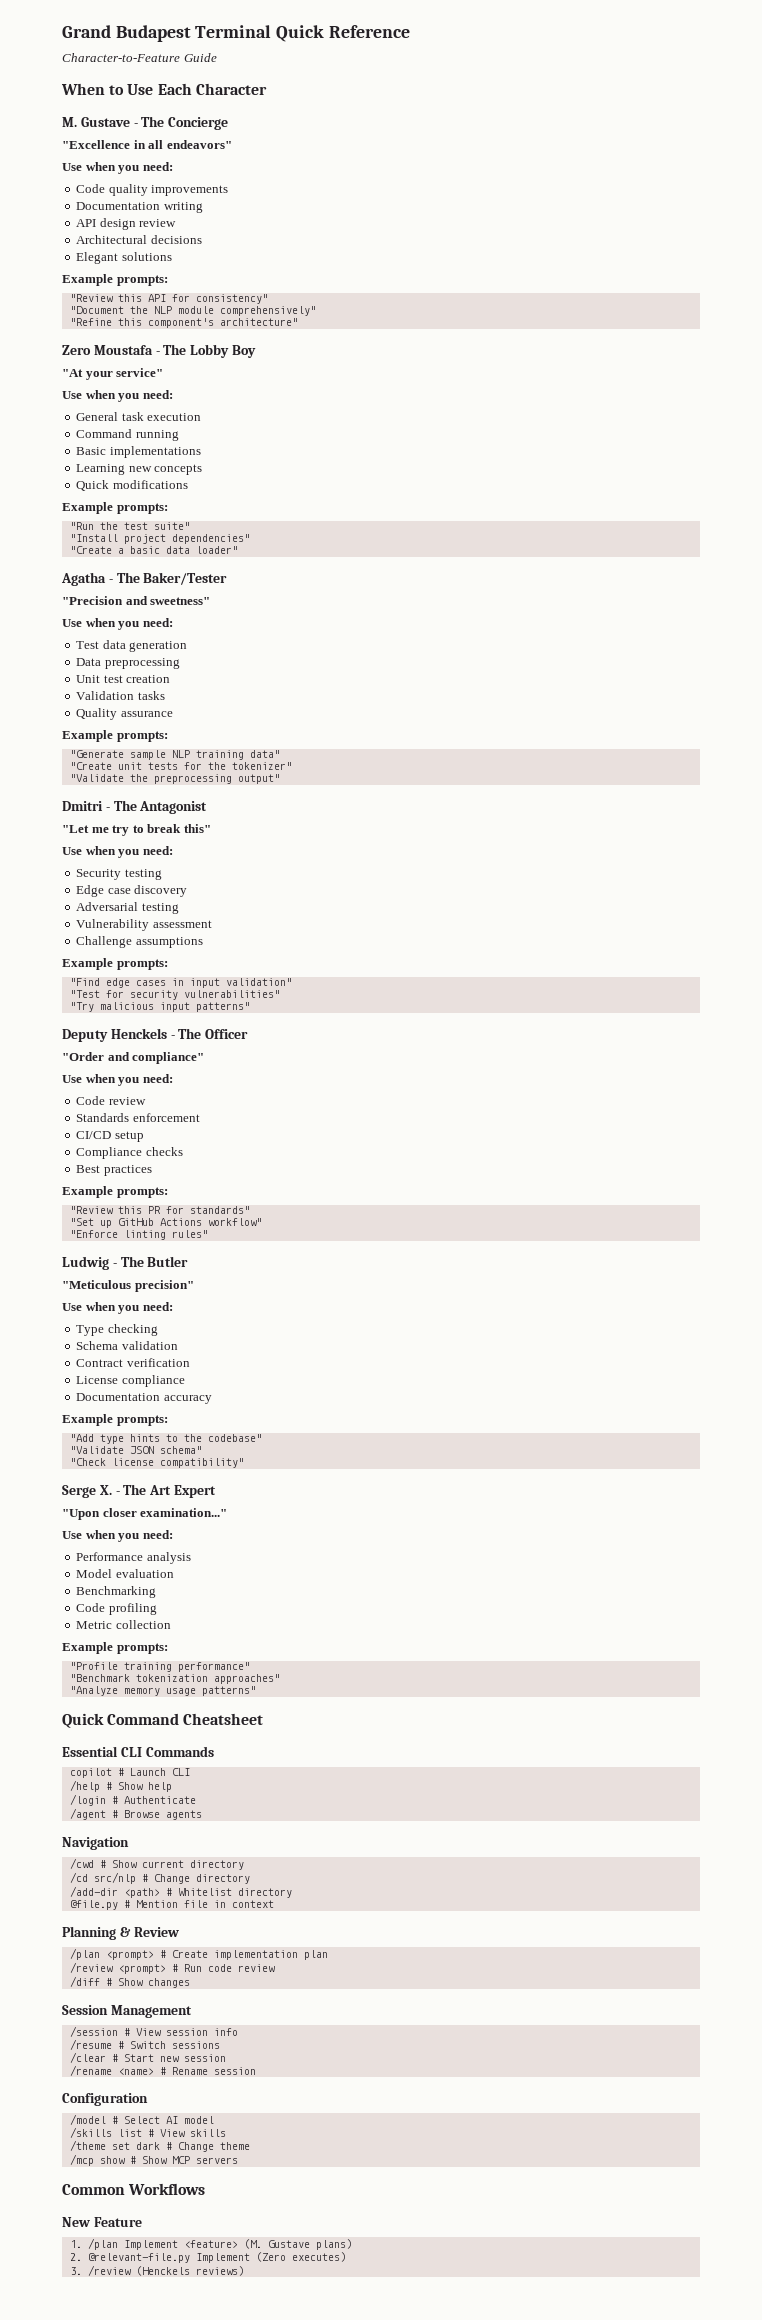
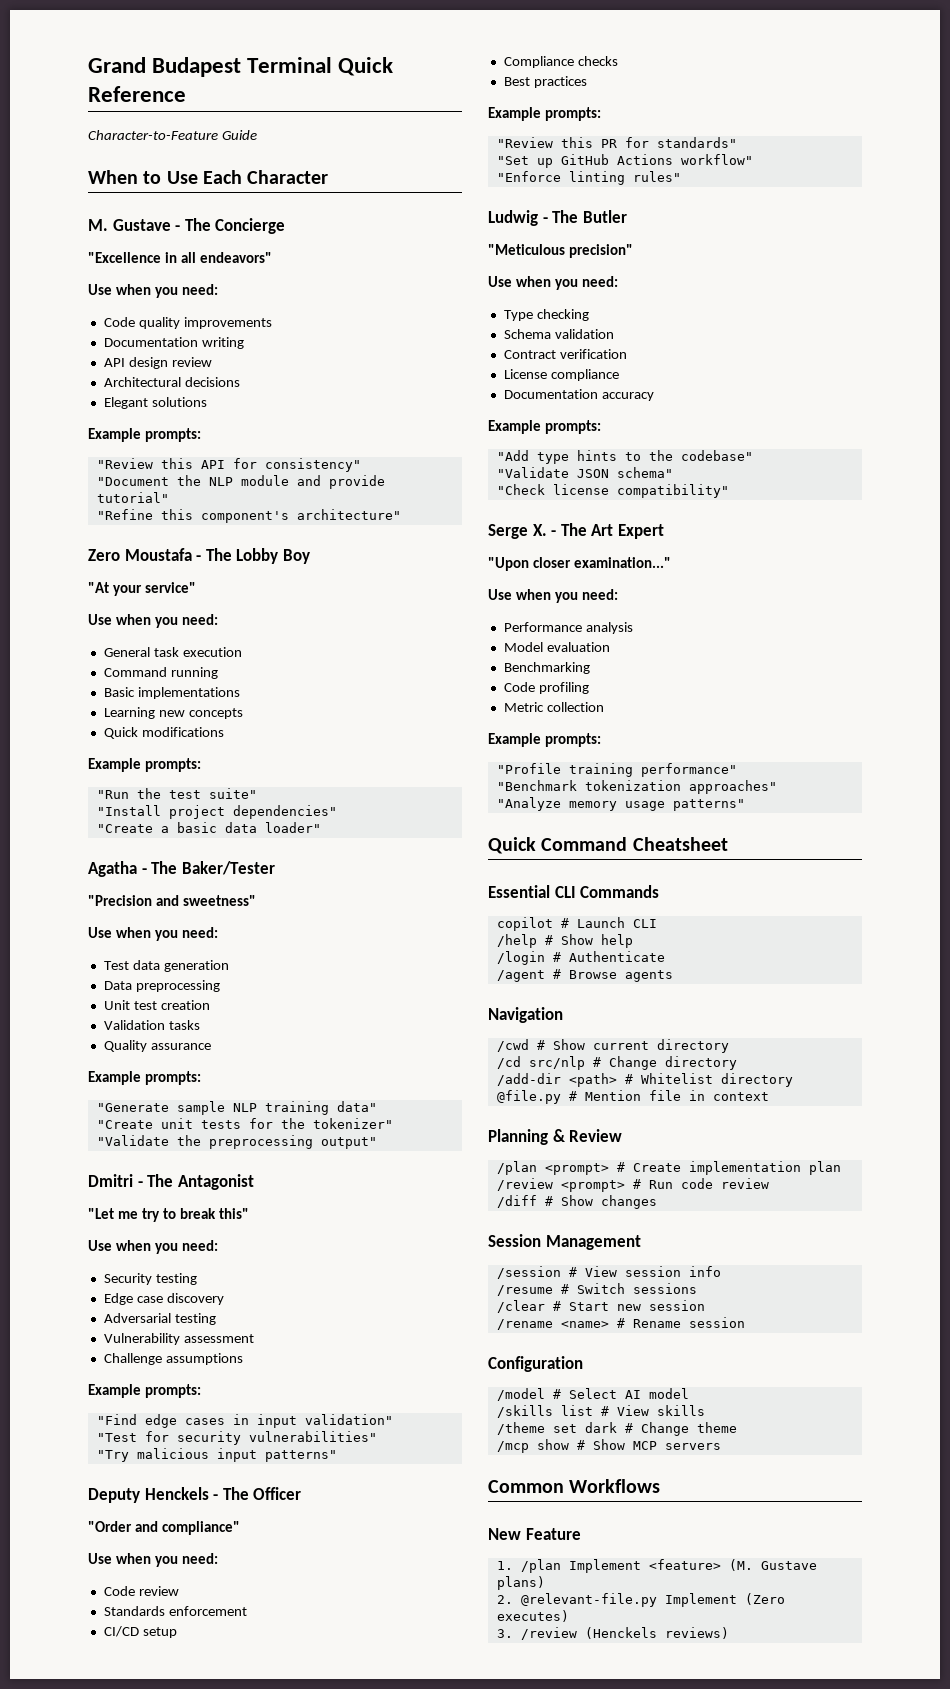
[219,306,316,316] comprehensively" -> [296,475,385,489] [96,492,169,503] and provide tutorial"

